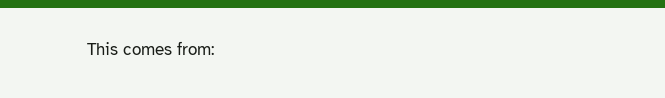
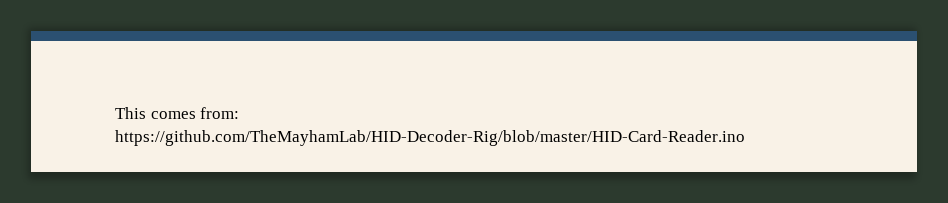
(214, 48) none -> [115,130,745,146] https://github.com/TheMayhamLab/HID-Decoder-Rig/blob/master/HID-Card-Reader.ino

